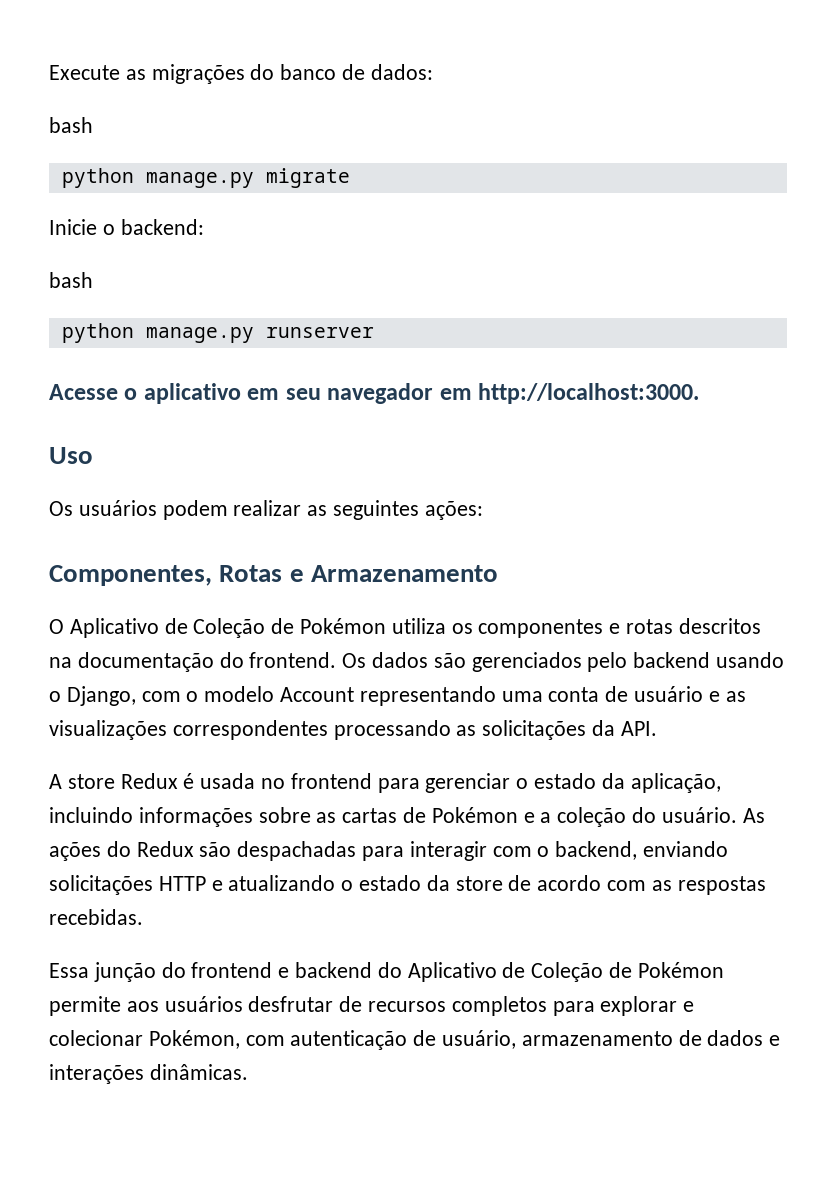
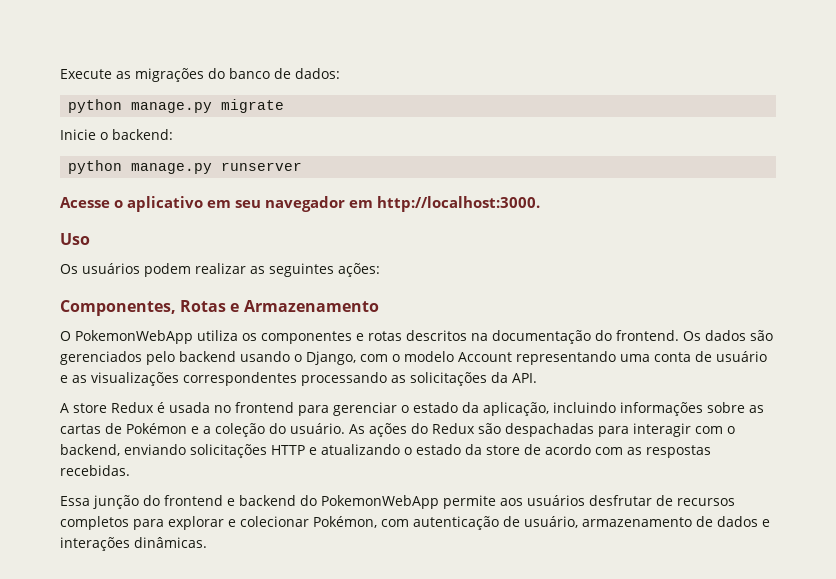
[49,117,93,133] // bash -> (340, 73) none
[49,272,93,288] // bash -> (173, 134) none
[69,618,387,638] Aplicativo de Coleção de Pokémon -> [75,330,193,344] PokemonWebApp
[407,962,724,982] Aplicativo de Coleção de Pokémon -> [321,495,439,509] PokemonWebApp

